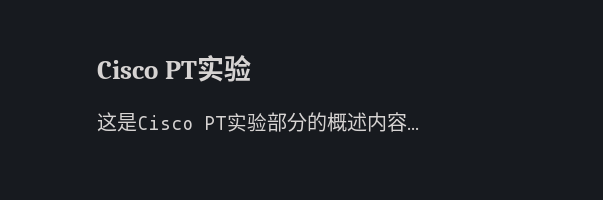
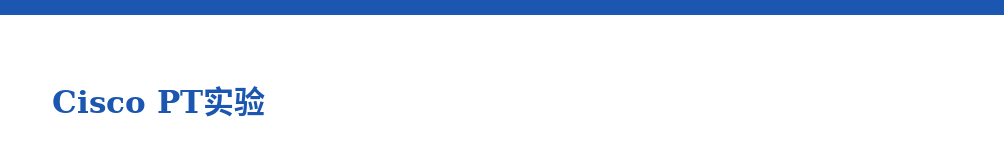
[97,55,252,82] [97,112,419,132] Cisco PT实验 // 这是Cisco PT实验部分的概述内容... -> [52,86,265,117] Cisco PT实验

